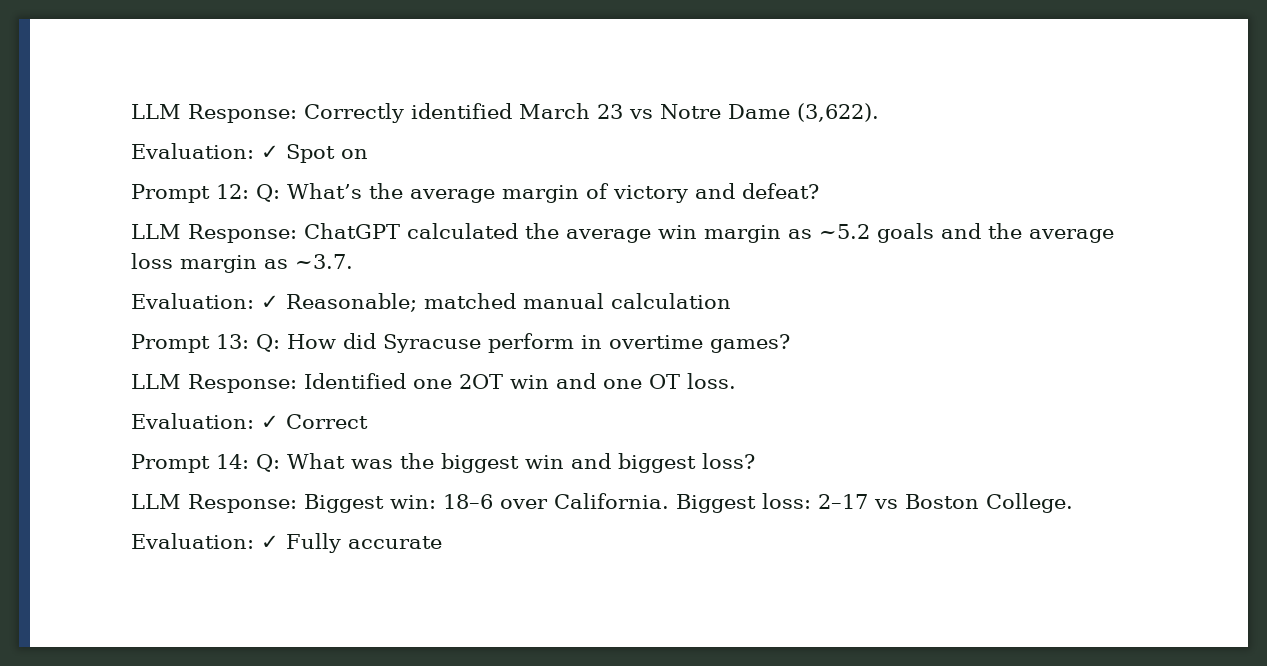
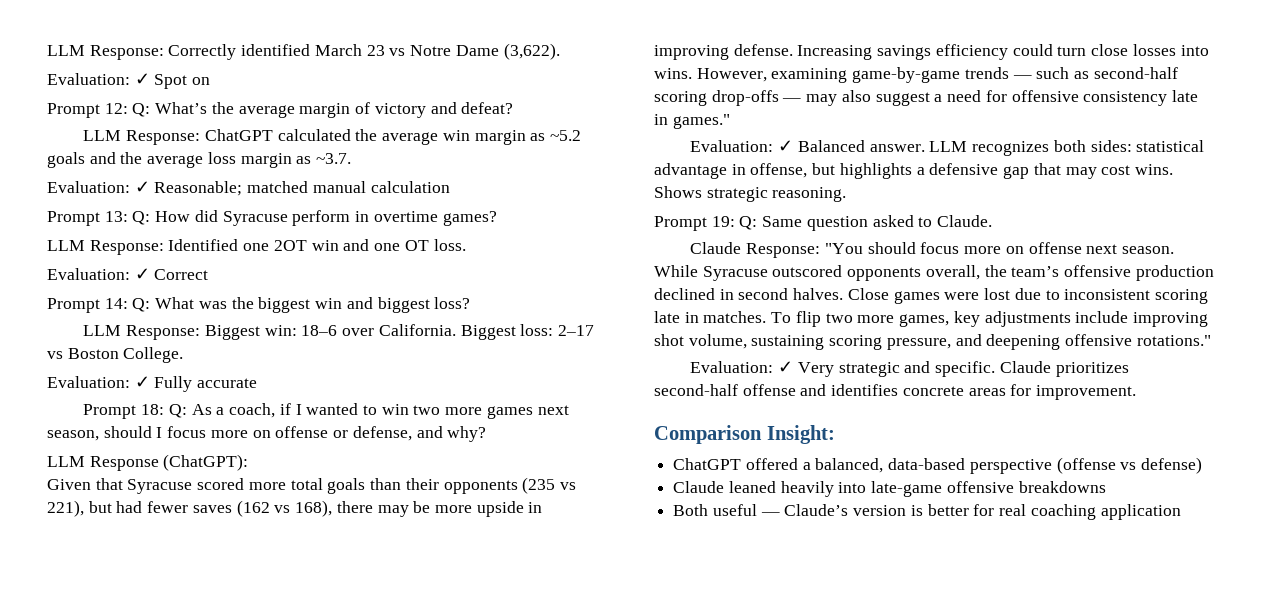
(442, 542) none -> [83,403,569,419] [47,426,487,442] [47,454,249,471] [47,477,576,494] [47,500,543,517] [654,44,1209,60] [654,67,1178,83] [654,90,1198,106] [654,114,730,129] [690,140,1205,156] [654,163,1173,179] [654,186,847,202] [654,215,993,231] [690,242,1174,258] [654,265,1214,281] [654,288,1208,304] [654,311,1208,327] [654,334,1211,350] [690,361,1129,377] [654,384,1137,400] [654,425,835,444] [673,457,1203,474] [673,481,1106,497] [673,504,1181,520] // Prompt 18: Q: As a coach, if I wanted to win two more games next season, should I focus more on offense or defense, and why? // LLM Response (ChatGPT): // Given that Syracuse scored more total goals than their opponents (235 vs 221), but had fewer saves (162 vs 168), there may be more upside in improving defense. Increasing savings efficiency could turn close losses into wins. However, examining game-by-game trends — such as second-half scoring drop-offs — may also suggest a need for offensive consistency late in games." // Evaluation: ✓ Balanced answer. LLM recognizes both sides: statistical advantage in offense, but highlights a defensive gap that may cost wins. Shows strategic reasoning. // Prompt 19: Q: Same question asked to Claude. // Claude Response: "You should focus more on offense next season. While Syracuse outscored opponents overall, the team’s offensive production declined in second halves. Close games were lost due to inconsistent scoring late in matches. To flip two more games, key adjustments include improving shot volume, sustaining scoring pressure, and deepening offensive rotations." // Evaluation: ✓ Very strategic and specific. Claude prioritizes second-half offense and identifies concrete areas for improvement. // Comparison Insight: // ChatGPT offered a balanced, data-based perspective (offense vs defense) // Claude leaned heavily into late-game offensive breakdowns // Both useful — Claude’s version is better for real coaching application

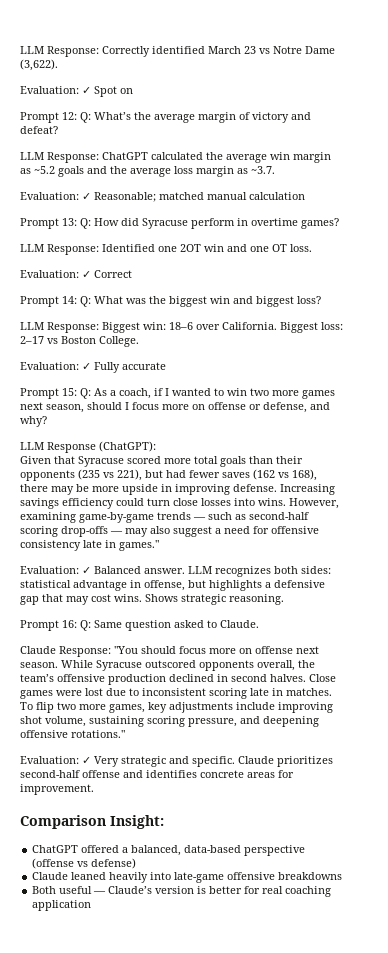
[141,404,165,415] 18: -> [62,388,77,396] 15:
[711,216,735,227] 19: -> [62,620,77,628] 16:

